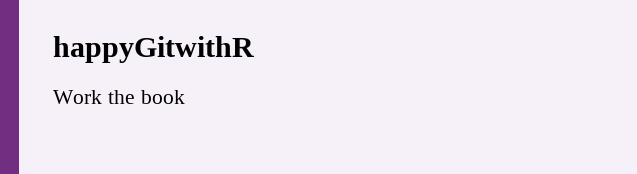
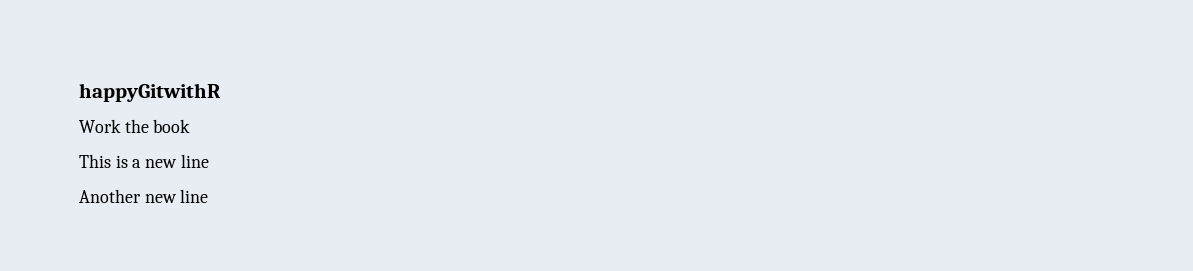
(185, 97) none -> [79,154,209,168] [79,189,209,203] // This is a new line // Another new line

